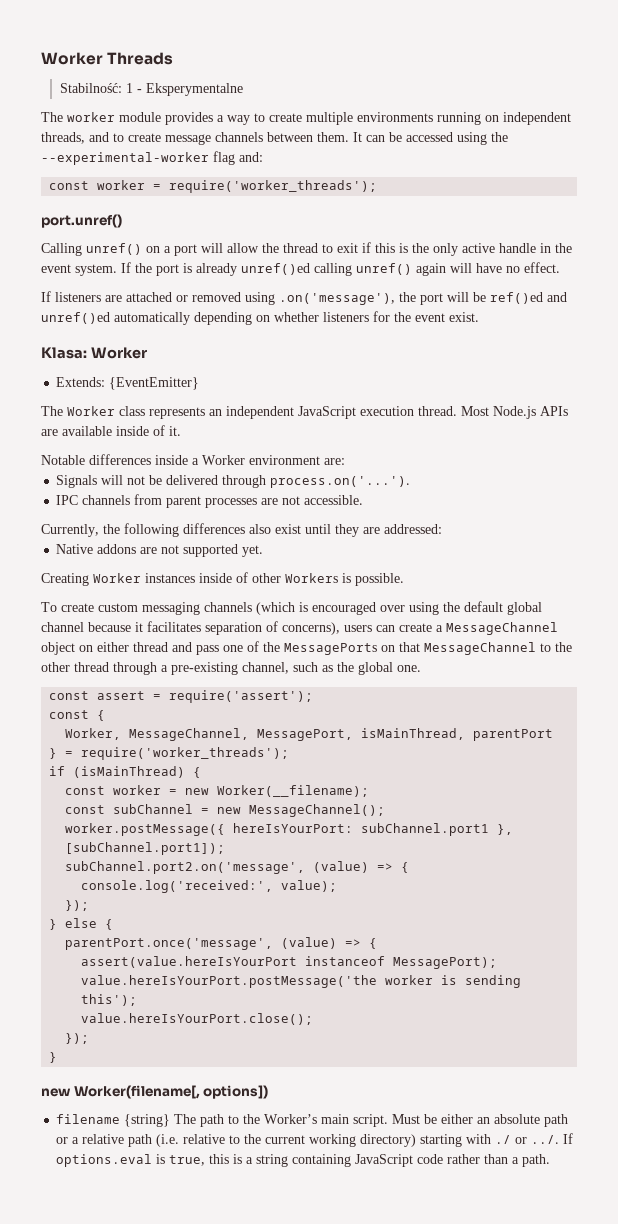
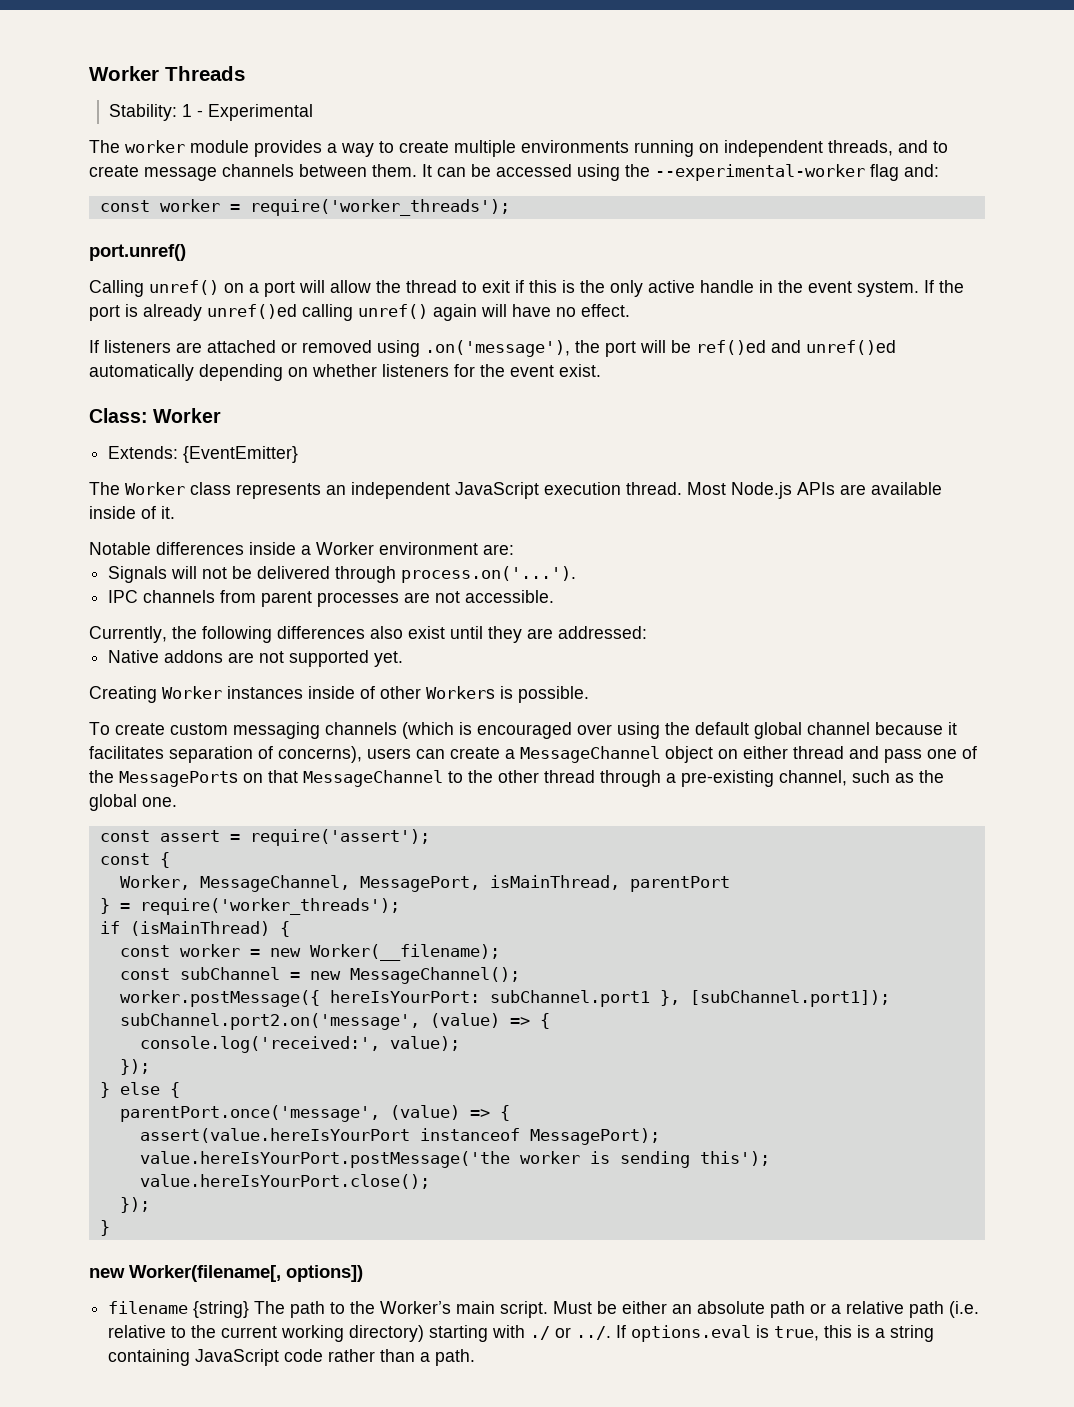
[59,83,122,93] Stabilność: -> [109,104,178,121] Stability:
[145,83,243,96] Eksperymentalne -> [208,104,314,121] Experimental
[41,347,87,359] Klasa: -> [89,408,148,423] Class:

